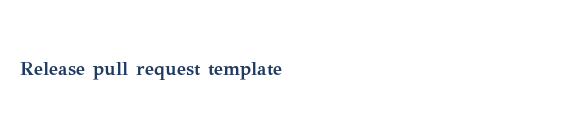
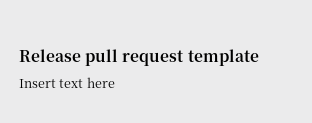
(282, 71) none -> [19,77,115,88] // Insert text here

